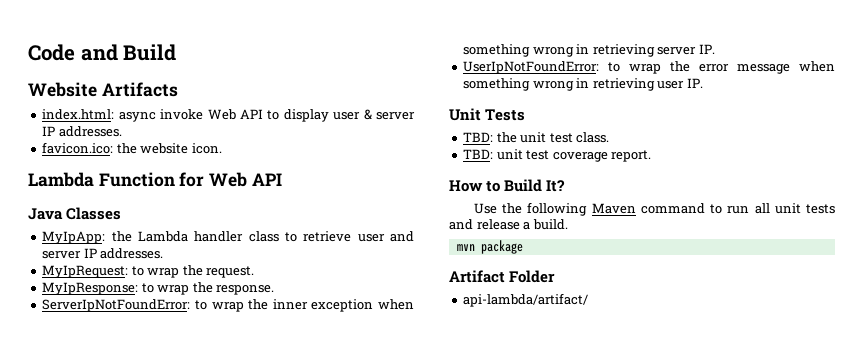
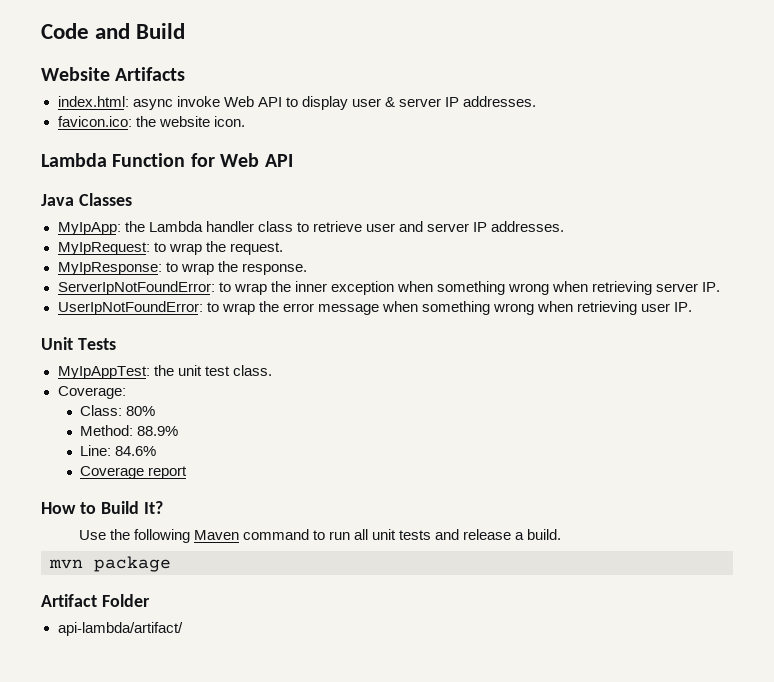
[576,44,590,54] in -> [551,281,588,292] when
[576,78,590,88] in -> [536,301,573,312] when
[463,132,494,142] TBD: -> [57,366,150,379] MyIpAppTest:
[463,149,652,162] TBD: unit test coverage report. -> [57,386,126,399] [80,405,156,416] [80,425,179,436] [80,445,157,456] [80,466,188,479] Coverage: // Class: 80% // Method: 88.9% // Line: 84.6% // Coverage report

